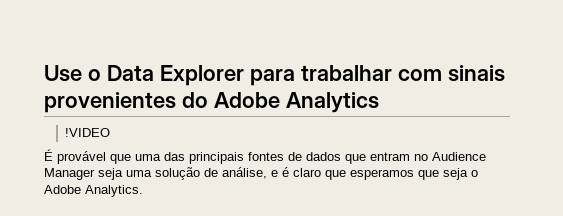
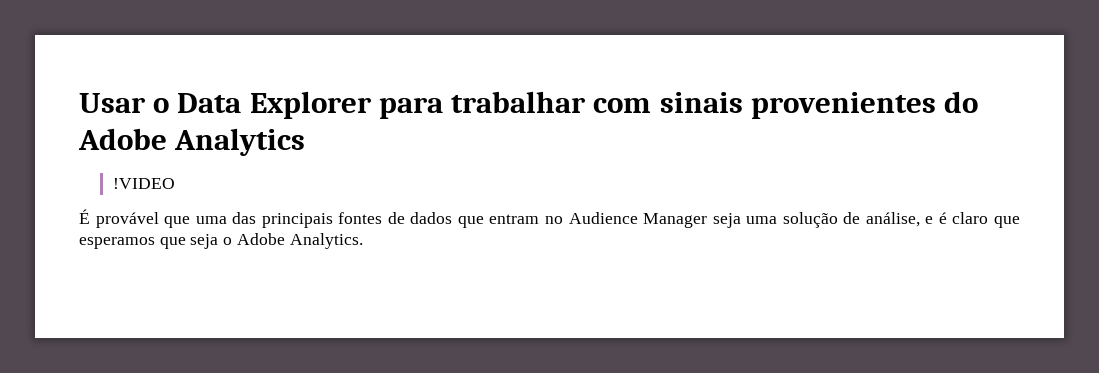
[44,65,82,82] Use -> [79,93,146,113] Usar

